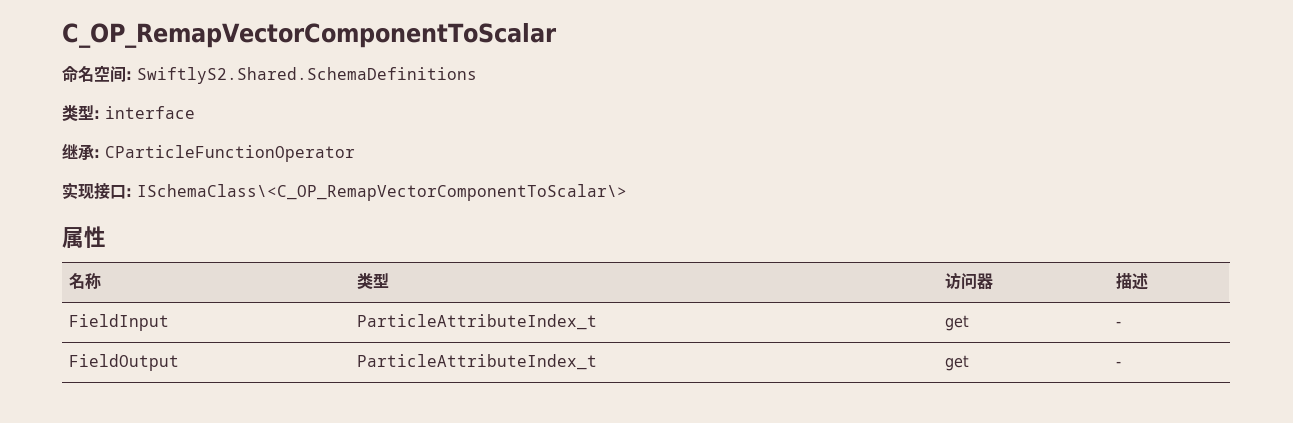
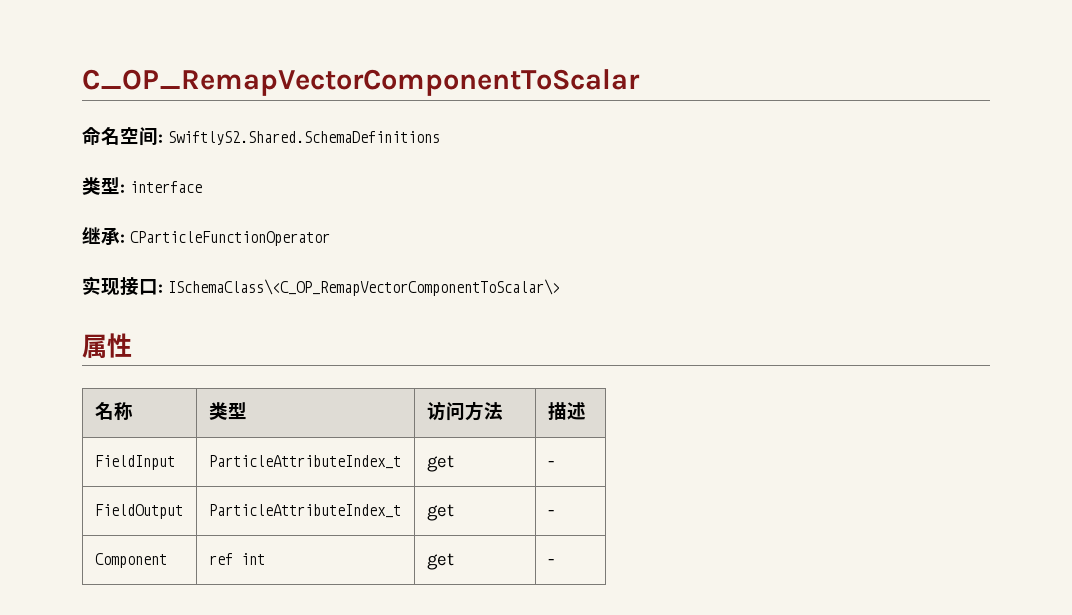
[976,273,993,290] 器 -> [464,401,503,421] 方法
(1121, 364) none -> [94,553,167,568] [208,553,265,565] [426,553,454,570] [547,559,554,565] // Component | ref int | get | -

